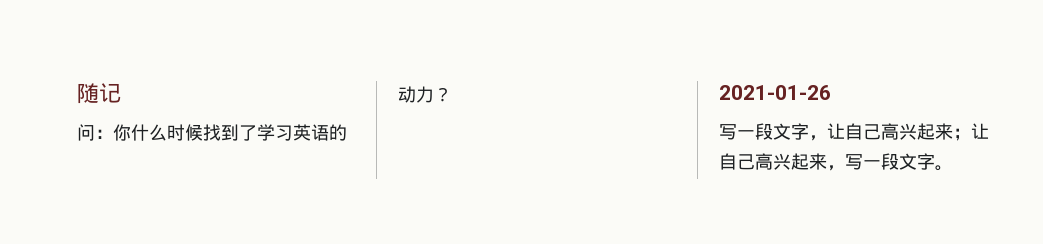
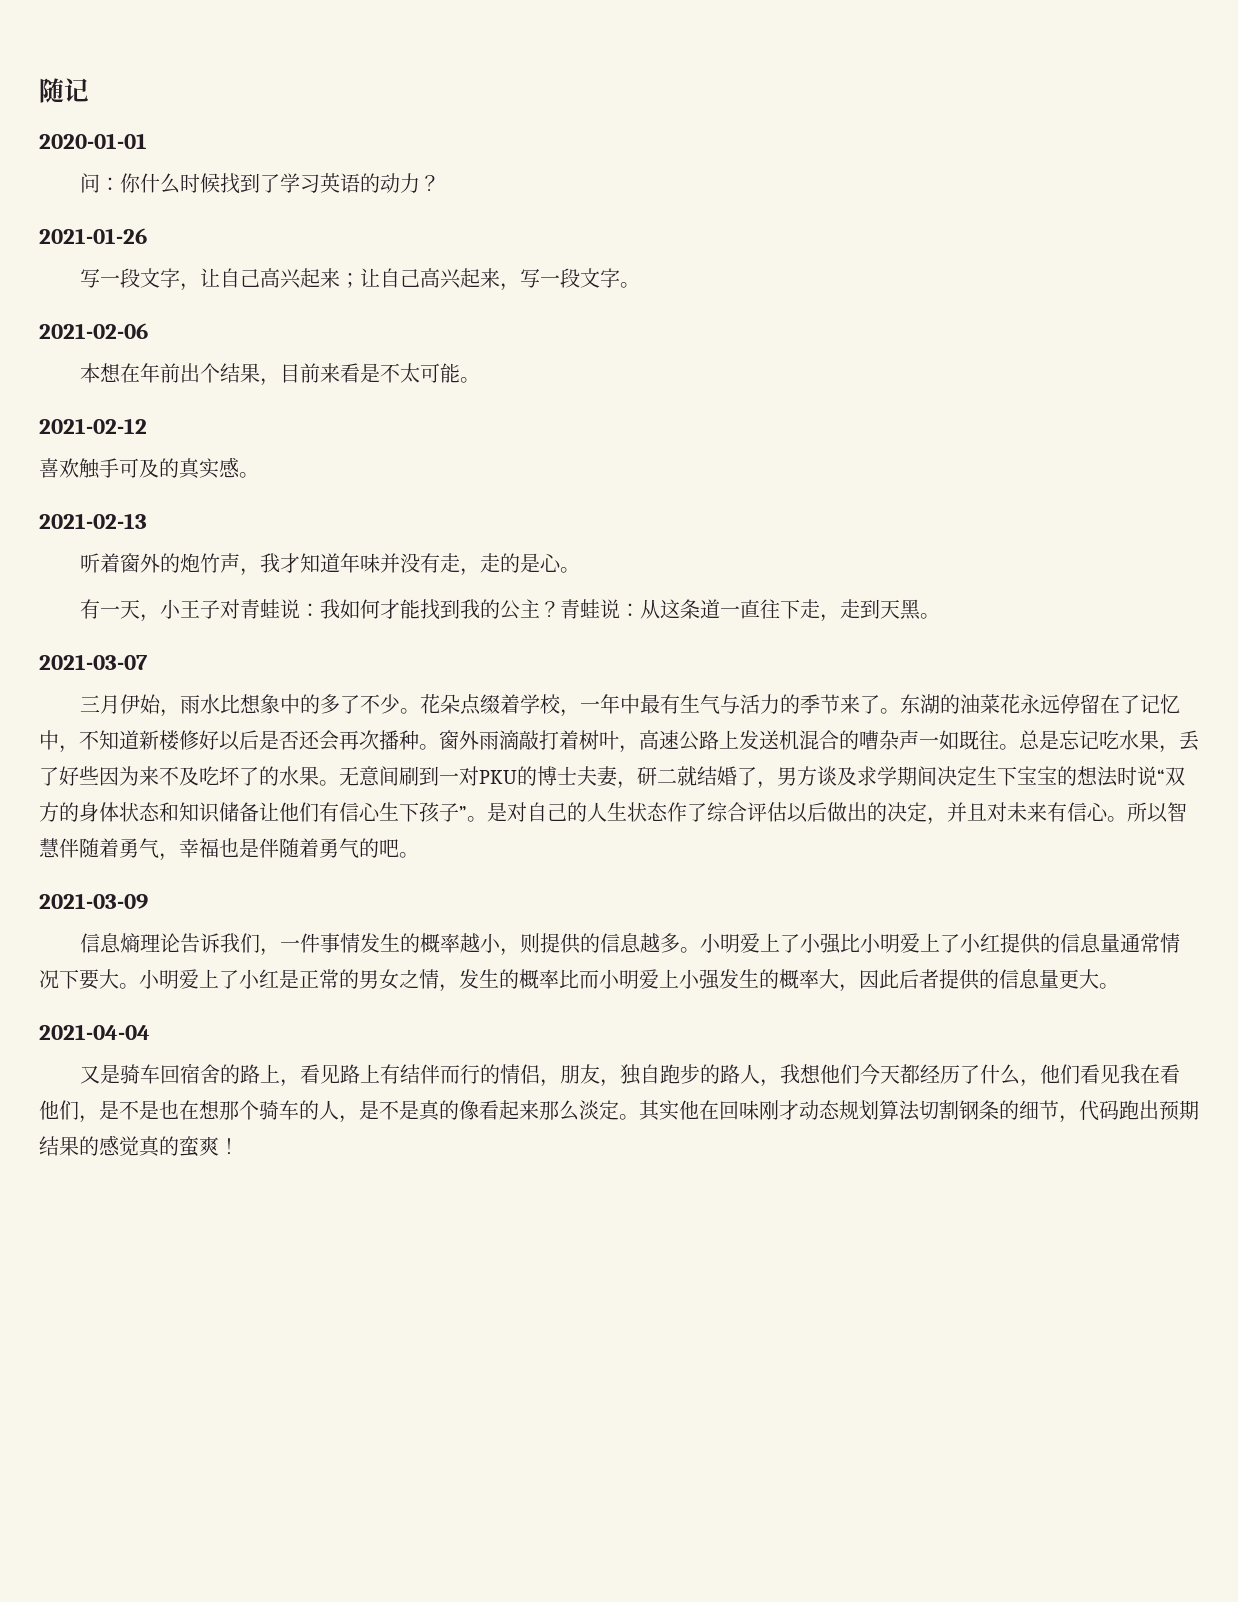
(121, 93) none -> [39,133,147,149] // 2020-01-01
(953, 168) none -> [39,323,148,339] [80,363,481,386] [39,418,147,434] [39,457,259,479] [39,513,147,529] [80,553,581,576] [80,599,941,622] [39,654,148,670] [80,694,1181,717] [39,730,1199,753] [39,766,1185,789] [39,802,1187,825] [39,838,419,861] [39,893,148,909] [80,933,1181,956] [39,969,1119,992] [39,1024,150,1040] [80,1063,1181,1087] [39,1100,1199,1123] [39,1135,239,1157] // 2021-02-06 // 本想在年前出个结果，目前来看是不太可能。 // 2021-02-12 // 喜欢触手可及的真实感。 // 2021-02-13 // 听着窗外的炮竹声，我才知道年味并没有走，走的是心。 // 有一天，小王子对青蛙说：我如何才能找到我的公主？青蛙说：从这条道一直往下走，走到天黑。 // 2021-03-07 // 三月伊始，雨水比想象中的多了不少。花朵点缀着学校，一年中最有生气与活力的季节来了。东湖的油菜花永远停留在了记忆中，不知道新楼修好以后是否还会再次播种。窗外雨滴敲打着树叶，高速公路上发送机混合的嘈杂声一如既往。总是忘记吃水果，丢了好些因为来不及吃坏了的水果。无意间刷到一对PKU的博士夫妻，研二就结婚了，男方谈及求学期间决定生下宝宝的想法时说“双方的身体状态和知识储备让他们有信心生下孩子”。是对自己的人生状态作了综合评估以后做出的决定，并且对未来有信心。所以智慧伴随着勇气，幸福也是伴随着勇气的吧。 // 2021-03-09 // 信息熵理论告诉我们，一件事情发生的概率越小，则提供的信息越多。小明爱上了小强比小明爱上了小红提供的信息量通常情况下要大。小明爱上了小红是正常的男女之情，发生的概率比而小明爱上小强发生的概率大，因此后者提供的信息量更大。 // 2021-04-04 // 又是骑车回宿舍的路上，看见路上有结伴而行的情侣，朋友，独自跑步的路人，我想他们今天都经历了什么，他们看见我在看他们，是不是也在想那个骑车的人，是不是真的像看起来那么淡定。其实他在回味刚才动态规划算法切割钢条的细节，代码跑出预期结果的感觉真的蛮爽！

